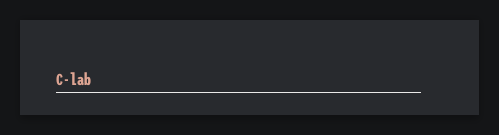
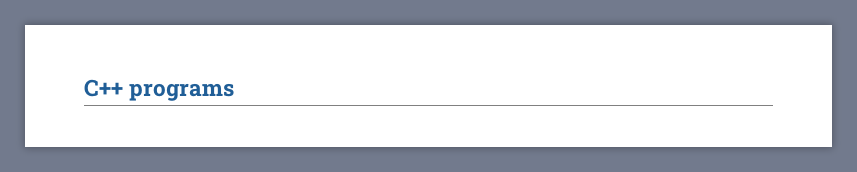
[56,72,91,86] C-lab -> [84,79,235,101] C++ programs

